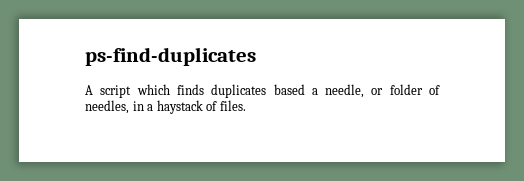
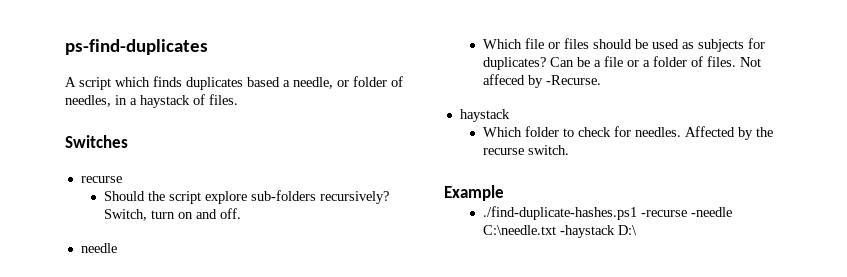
(246, 105) none -> [65,135,128,148] [80,176,122,183] [103,190,389,204] [103,208,241,221] [80,243,117,253] [482,38,765,52] [482,56,761,70] [482,74,601,88] [459,109,510,122] [482,126,773,140] [482,145,569,155] [444,185,504,201] [482,206,732,220] [482,225,637,238] // Switches // recurse // Should the script explore sub-folders recursively? Switch, turn on and off. // needle // Which file or files should be used as subjects for duplicates? Can be a file or a folder of files. Not affeced by -Recurse. // haystack // Which folder to check for needles. Affected by the recurse switch. // Example // ./find-duplicate-hashes.ps1 -recurse -needle C:\needle.txt -haystack D:\

